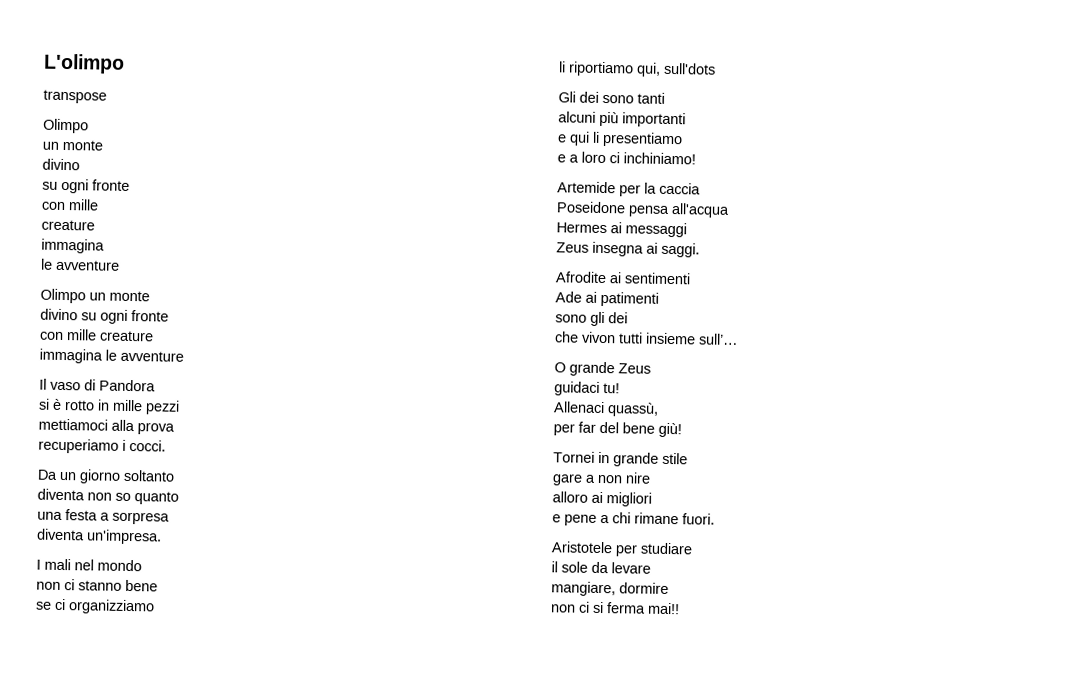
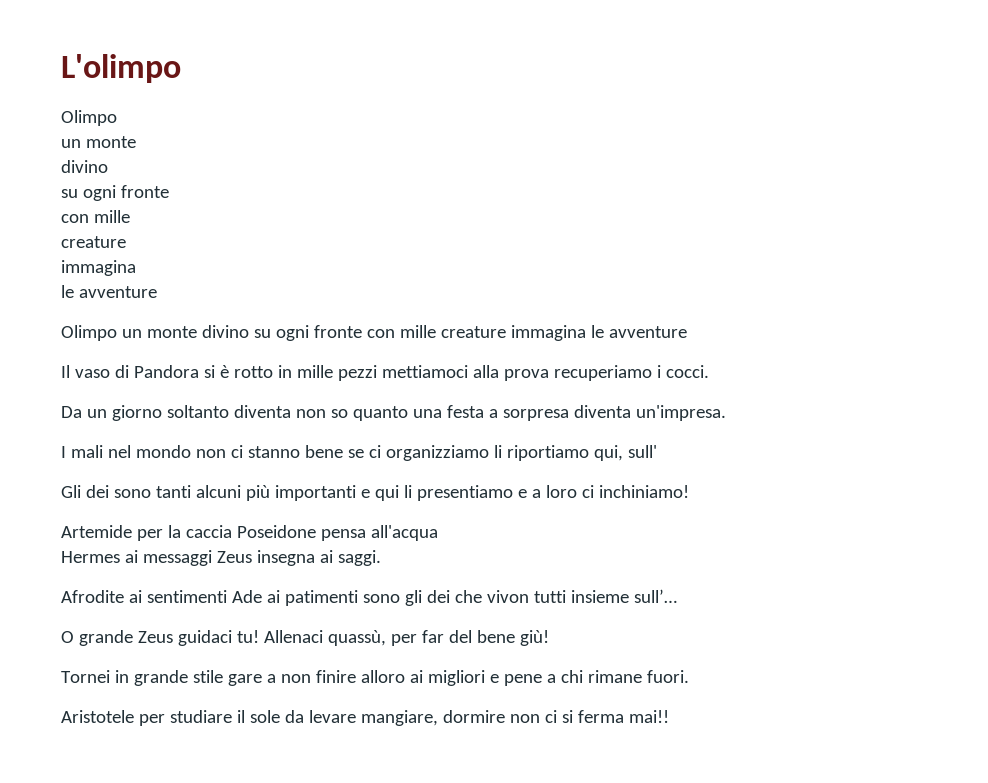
[43,89,107,104] // transpose -> (181, 68) none
(150, 296) // -> (197, 332) none
(169, 316) // -> (362, 331) none
(154, 336) // -> (506, 332) none
(156, 385) // -> (199, 371) none
(180, 407) // -> (377, 373) none
(175, 428) // -> (549, 375) none
(175, 475) // -> (229, 411) none
(179, 498) // -> (408, 413) none
(170, 518) // -> (569, 415) none
(142, 565) // -> (191, 451) none
(158, 585) // -> (343, 451) none
(155, 607) // -> (489, 453) none
[663,62,716,75] sull'dots -> [627,445,657,458] sull'
(665, 98) // -> (191, 491) none
(686, 120) // -> (356, 493) none
(683, 139) // -> (513, 493) none
(701, 188) // -> (232, 531) none
(687, 230) // -> (212, 558) none
(691, 278) // -> (227, 596) none
(659, 299) // -> (358, 598) none
(628, 318) // -> (450, 596) none
(651, 368) // -> (173, 637) none
(620, 388) // -> (259, 636) none
(659, 409) // -> (386, 638) none
(688, 458) // -> (223, 676) none
[625,472,651,484] nire // -> [315,670,356,683] finire
(652, 499) // -> (485, 678) none
(693, 548) // -> (232, 716) none
(651, 568) // -> (356, 716) none
(669, 588) // -> (505, 716) none

